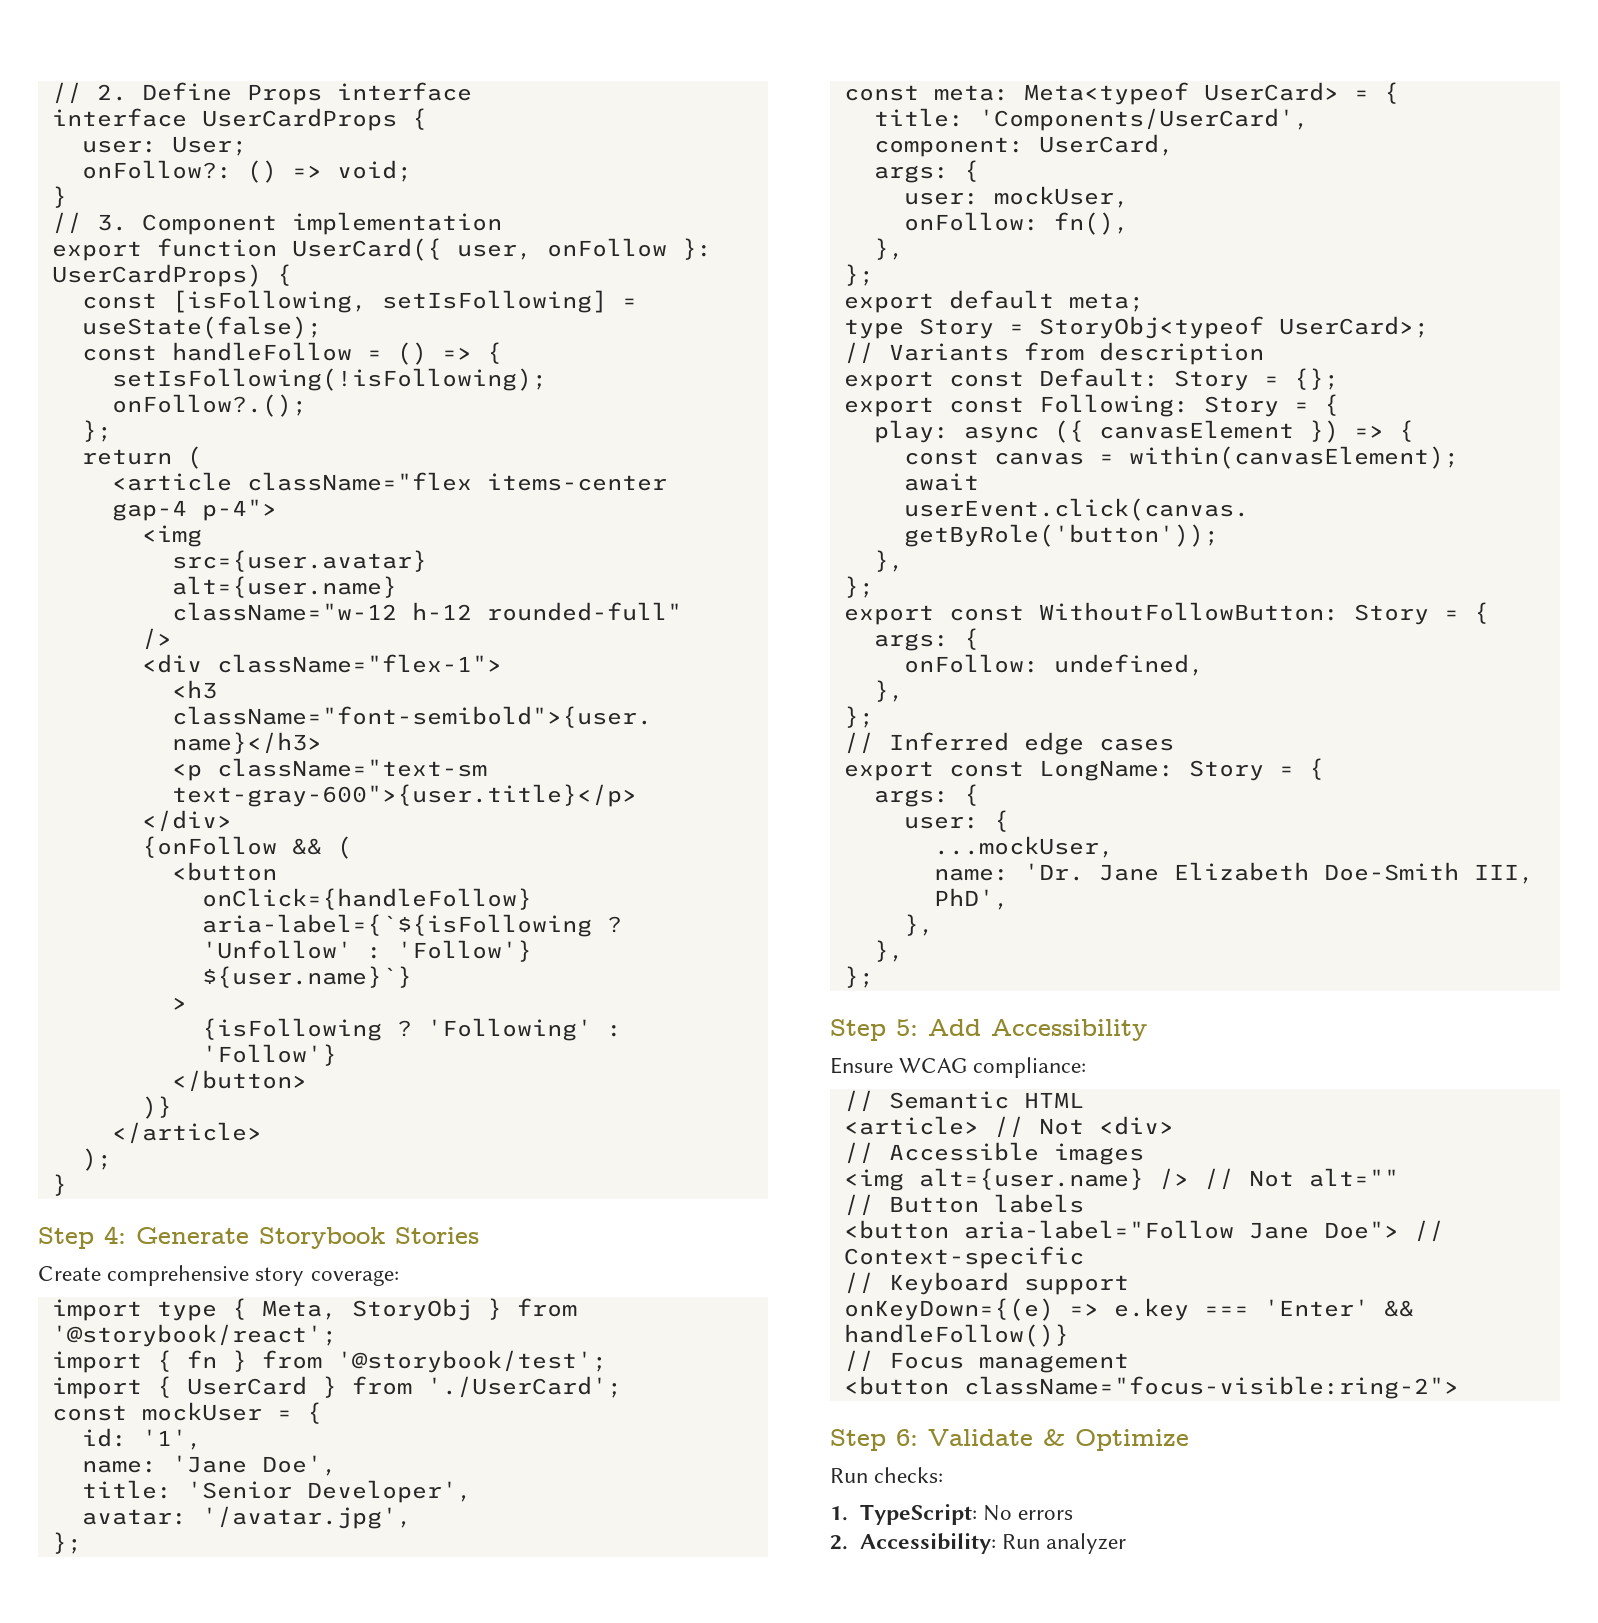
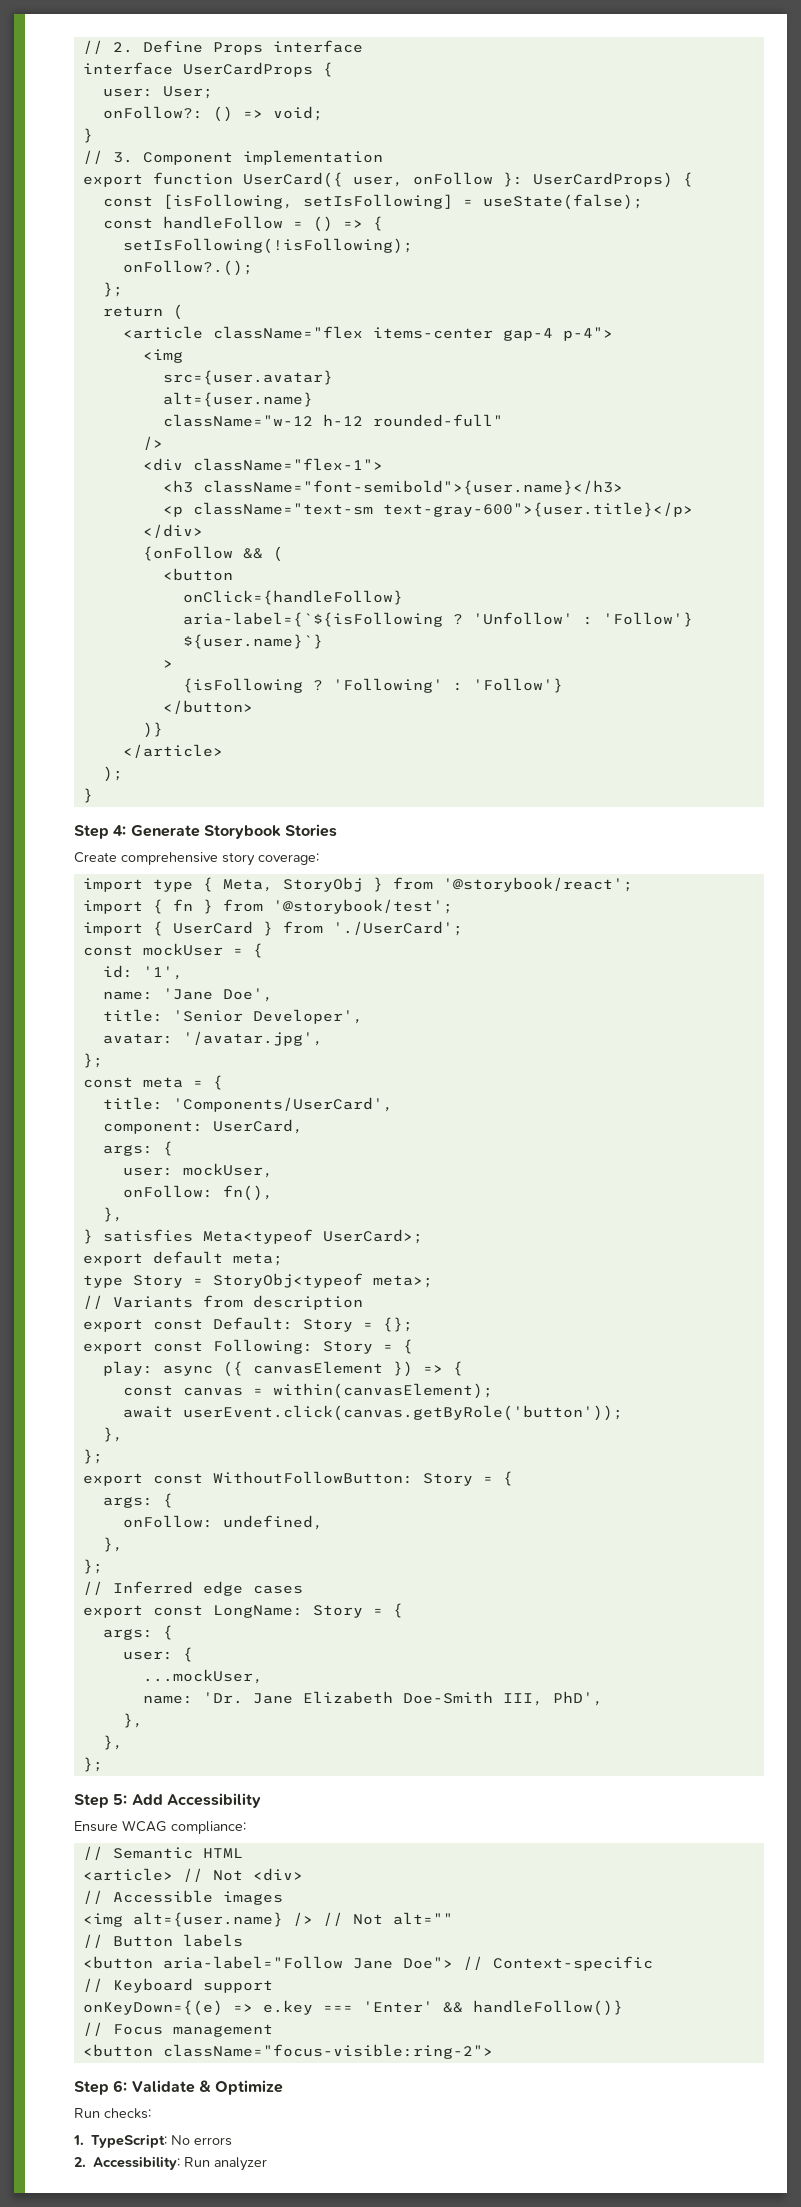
[933,82,1339,105] meta: Meta<typeof UserCard> -> [142,1077,183,1088] meta
[843,264,874,286] }; -> [82,1229,423,1244] } satisfies Meta<typeof UserCard>;
[1278,316,1429,338] UserCard>; -> [372,1275,433,1288] meta>;

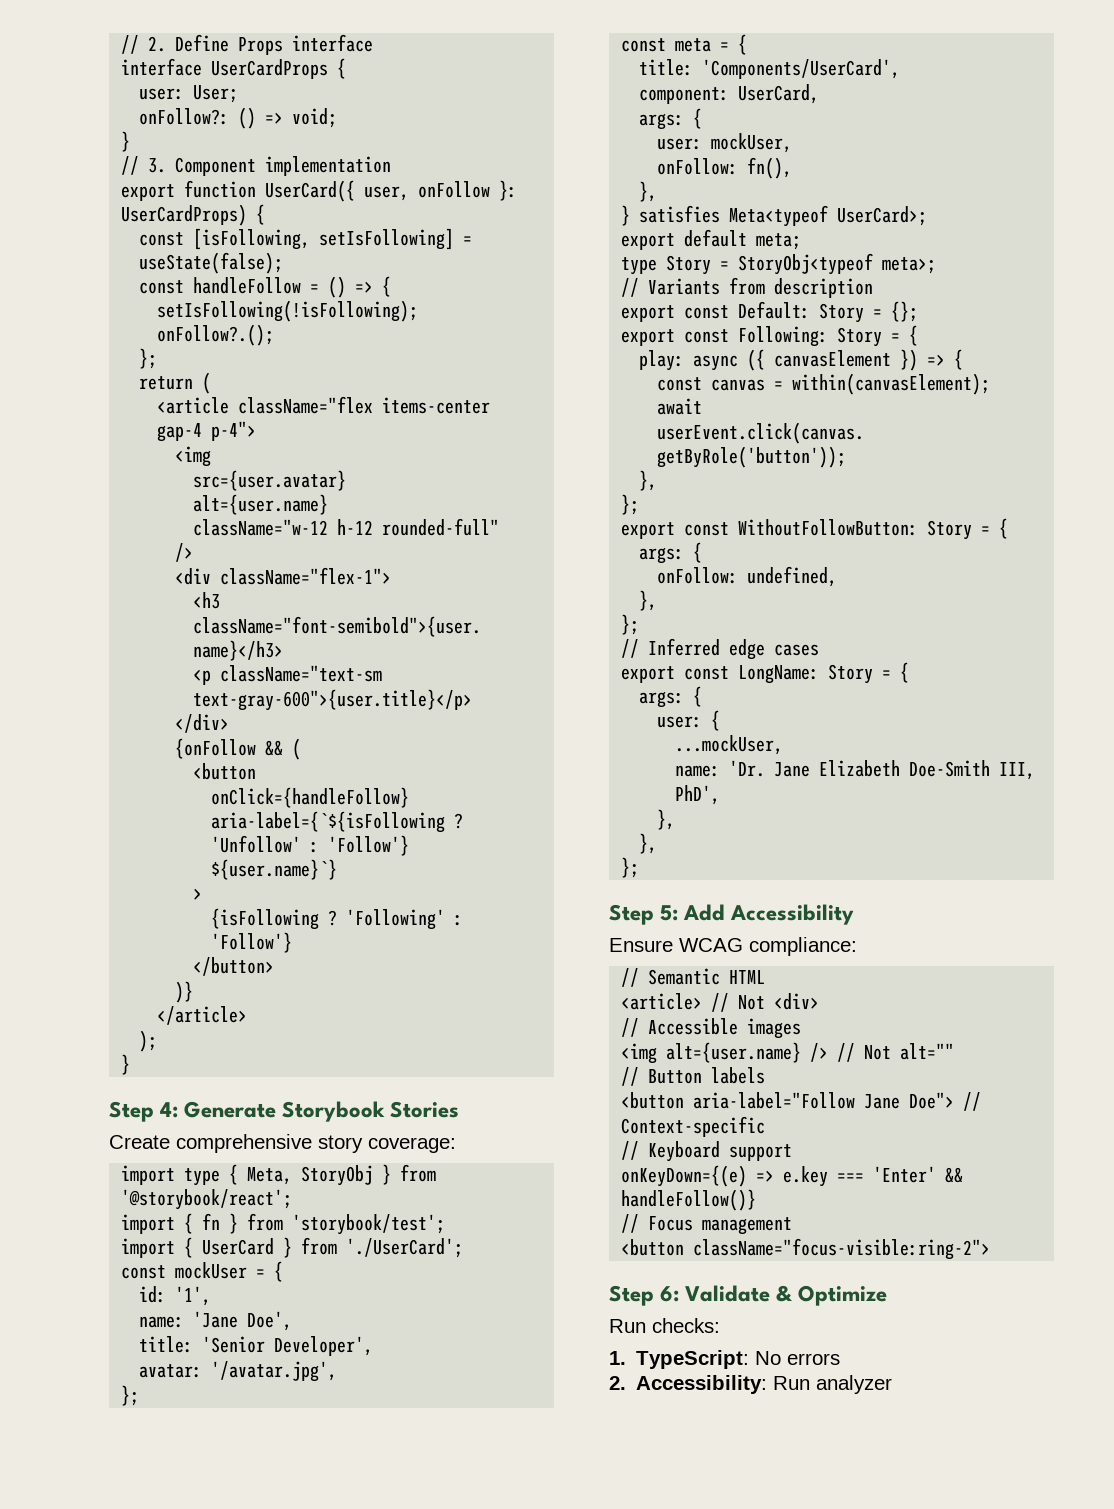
[272,899,453,914] '@storybook/test'; -> [292,1214,446,1235] 'storybook/test';

